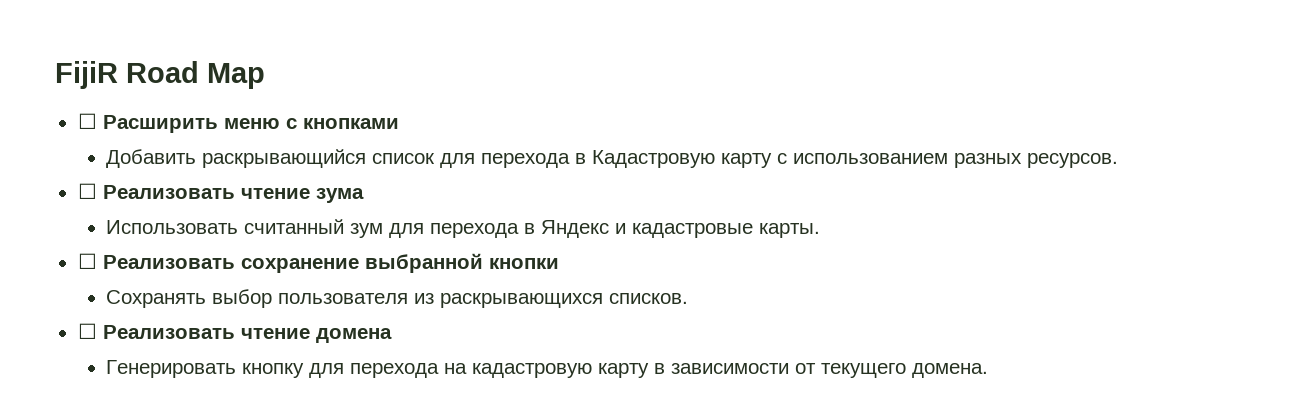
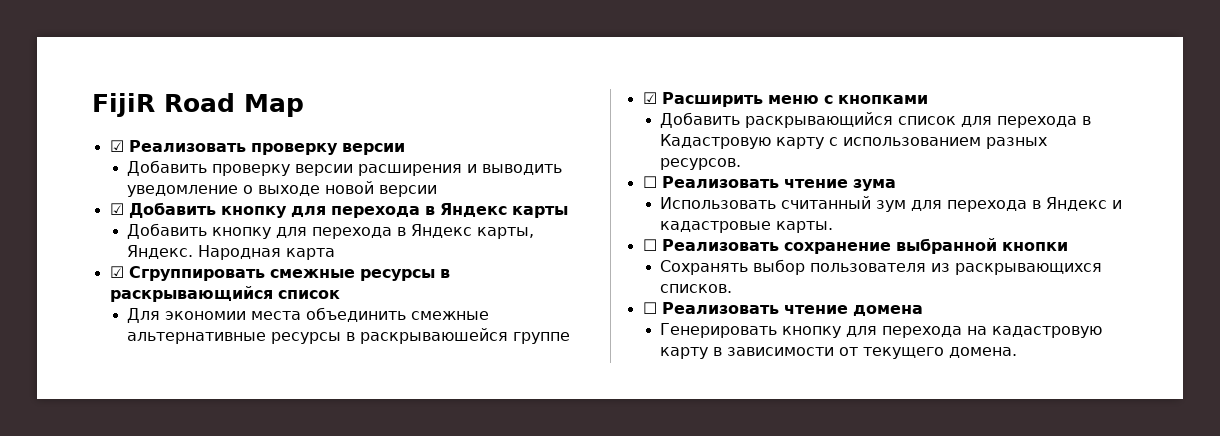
[77,113,97,129] ☐ -> [109,140,405,155] [127,160,563,176] [127,181,438,197] [109,202,568,218] [127,223,535,239] [127,245,336,260] [109,266,450,281] [109,286,340,302] [127,307,490,323] [127,328,571,344] [642,92,657,104] ☑ Реализовать проверку версии // Добавить проверку версии расширения и выводить уведомление о выходе новой версии // ☑ Добавить кнопку для перехода в Яндекс карты // Добавить кнопку для перехода в Яндекс карты, Яндекс. Народная карта // ☑ Сгруппировать смежные ресурсы в раскрывающийся список // Для экономии места объединить смежные альтернативные ресурсы в раскрываюшейся группе // ☑

